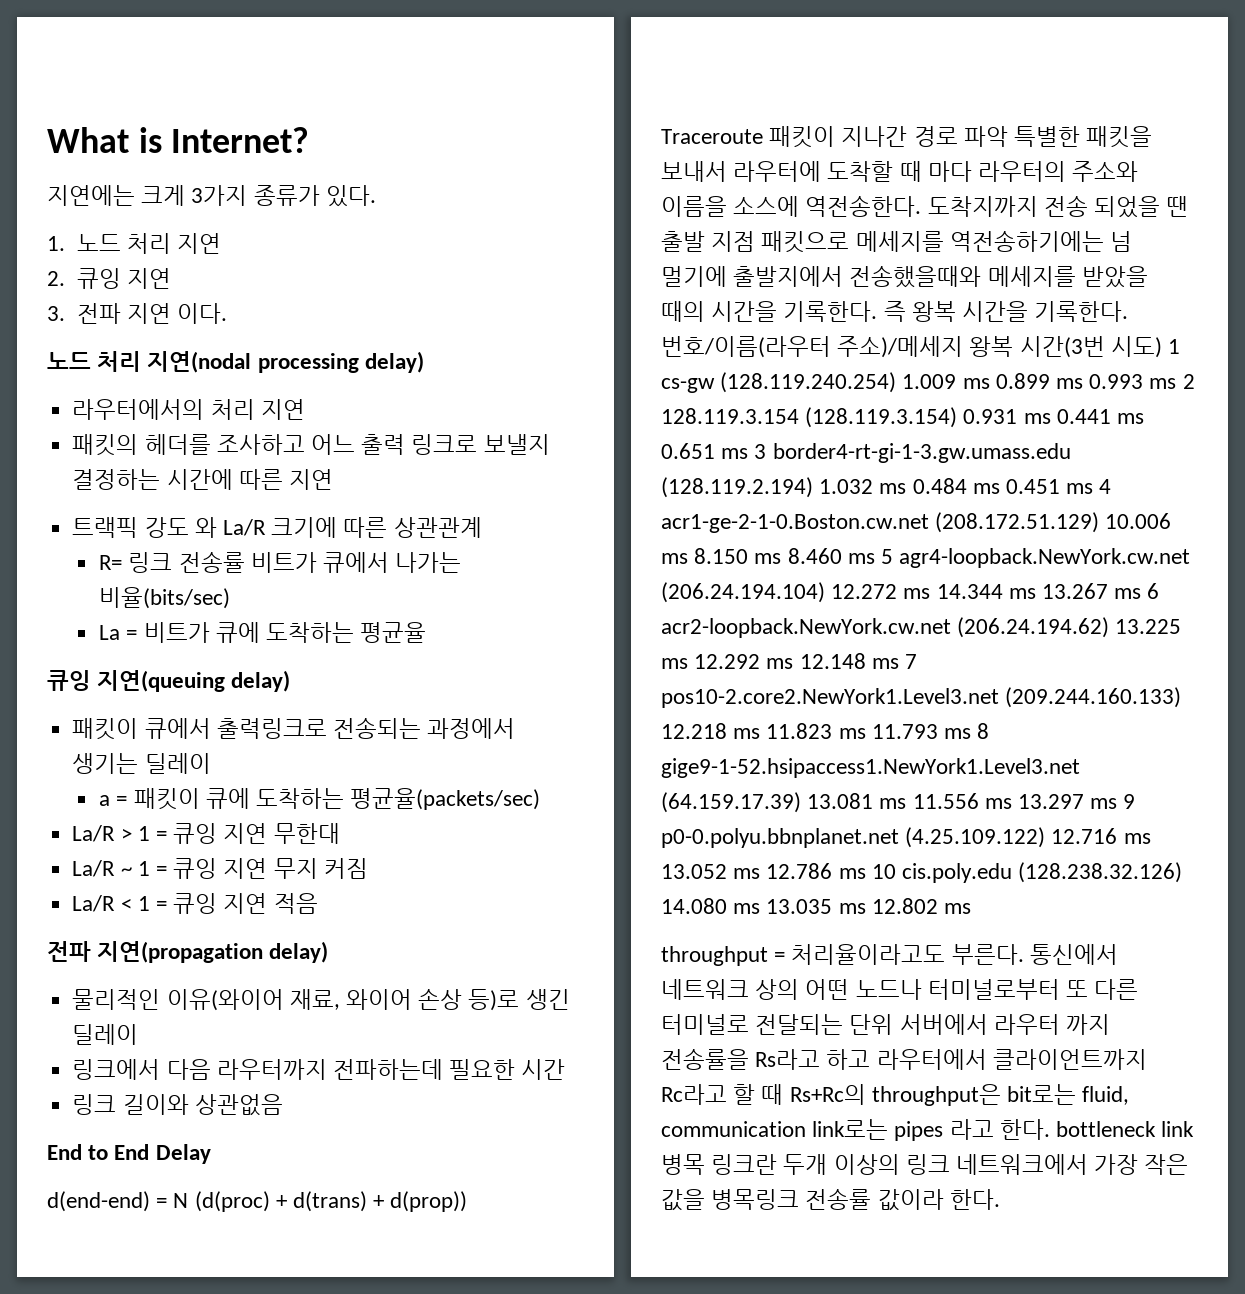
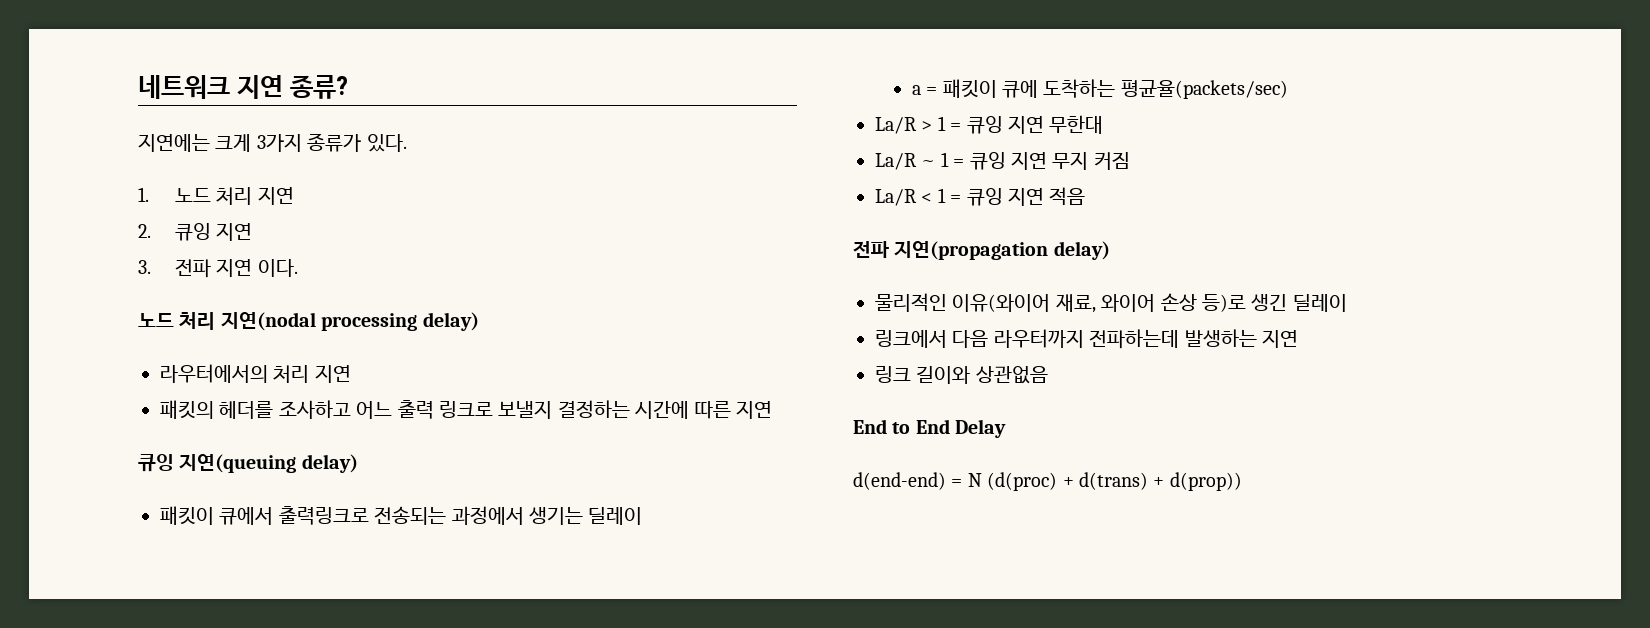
[47,127,310,153] What is Internet? -> [138,75,349,99] 네트워크 지연 종류?
[72,517,482,538] [99,551,462,573] [99,587,231,609] [99,622,427,643] // 트랙픽 강도 와 La/R 크기에 따른 상관관계 // R= 링크 전송률 비트가 큐에서 나가는 비율(bits/sec) // La = 비트가 큐에 도착하는 평균율 -> (772, 410) none
[449,1059,566,1080] 필요한 시간 -> [1184,329,1298,348] 발생하는 지연
[661,126,1153,148] [661,161,1139,182] [661,195,1189,218] [661,230,1133,253] [661,265,1148,288] [661,301,1129,322] [661,336,1181,358] [661,372,1195,393] [661,407,1145,428] [661,443,1071,463] [661,477,1112,498] [661,512,1172,533] [661,548,1191,568] [661,582,1160,603] [661,617,1182,638] [661,653,918,669] [661,687,1182,708] [661,723,990,739] [661,758,1080,778] [661,792,1136,813] [661,827,1151,848] [661,862,1183,883] [661,898,972,914] [661,944,1118,966] [661,979,1139,1000] [661,1014,1111,1035] [661,1048,1147,1070] [661,1084,1130,1106] [661,1119,1195,1141] [661,1154,1189,1175] [661,1188,1000,1211] // Traceroute 패킷이 지나간 경로 파악 특별한 패킷을 보내서 라우터에 도착할 때 마다 라우터의 주소와 이름을 소스에 역전송한다. 도착지까지 전송 되었을 땐 출발 지점 패킷으로 메세지를 역전송하기에는 넘 멀기에 출발지에서 전송했을때와 메세지를 받았을 때의 시간을 기록한다. 즉 왕복 시간을 기록한다. 번호/이름(라우터 주소)/메세지 왕복 시간(3번 시도) 1 cs-gw (128.119.240.254) 1.009 ms 0.899 ms 0.993 ms 2 128.119.3.154 (128.119.3.154) 0.931 ms 0.441 ms 0.651 ms 3 border4-rt-gi-1-3.gw.umass.edu (128.119.2.194) 1.032 ms 0.484 ms 0.451 ms 4 acr1-ge-2-1-0.Boston.cw.net (208.172.51.129) 10.006 ms 8.150 ms 8.460 ms 5 agr4-loopback.NewYork.cw.net (206.24.194.104) 12.272 ms 14.344 ms 13.267 ms 6 acr2-loopback.NewYork.cw.net (206.24.194.62) 13.225 ms 12.292 ms 12.148 ms 7 pos10-2.core2.NewYork1.Level3.net (209.244.160.133) 12.218 ms 11.823 ms 11.793 ms 8 gige9-1-52.hsipaccess1.NewYork1.Level3.net (64.159.17.39) 13.081 ms 11.556 ms 13.297 ms 9 p0-0.polyu.bbnplanet.net (4.25.109.122) 12.716 ms 13.052 ms 12.786 ms 10 cis.poly.edu (128.238.32.126) 14.080 ms 13.035 ms 12.802 ms // throughput = 처리율이라고도 부른다. 통신에서 네트워크 상의 어떤 노드나 터미널로부터 또 다른 터미널로 전달되는 단위 서버에서 라우터 까지 전송률을 Rs라고 하고 라우터에서 클라이언트까지 Rc라고 할 때 Rs+Rc의 throughput은 bit로는 fluid, communication link로는 pipes 라고 한다. bottleneck link 병목 링크란 두개 이상의 링크 네트워크에서 가장 작은 값을 병목링크 전송률 값이라 한다. -> (1242, 481) none

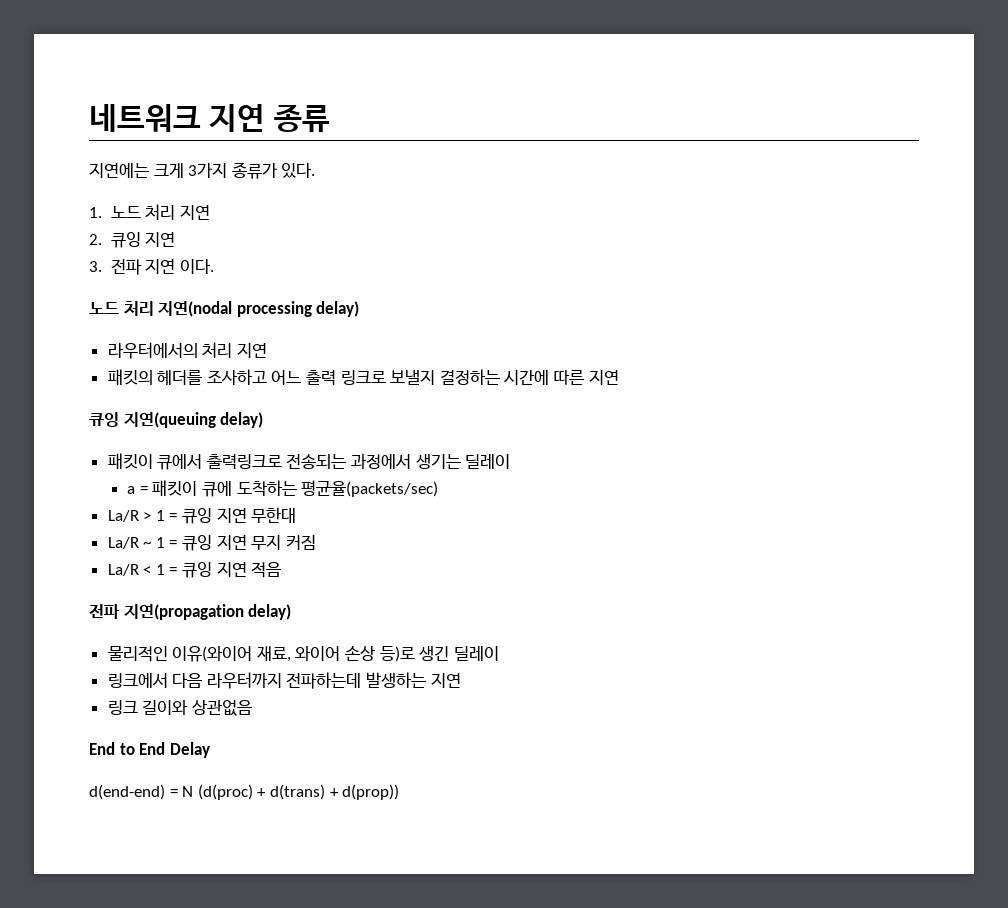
[290,75,349,99] 종류? -> [273,104,330,133] 종류

